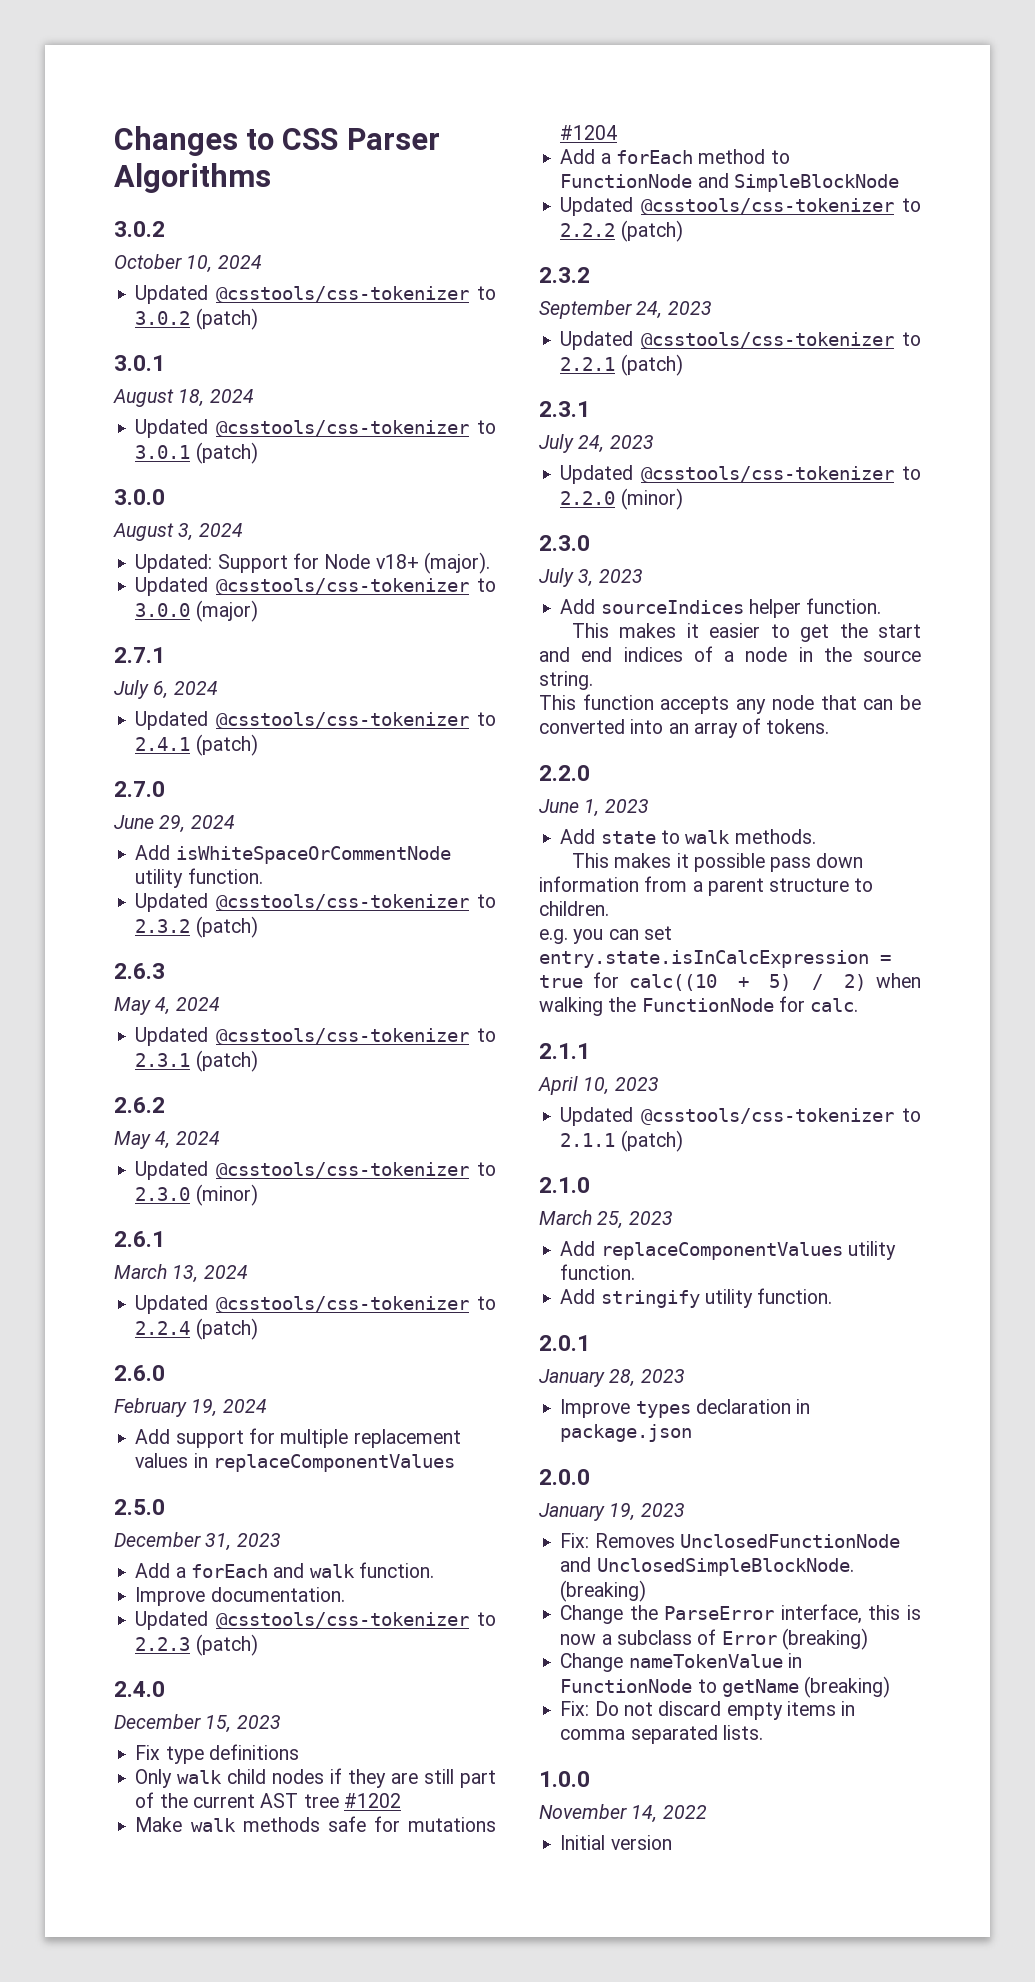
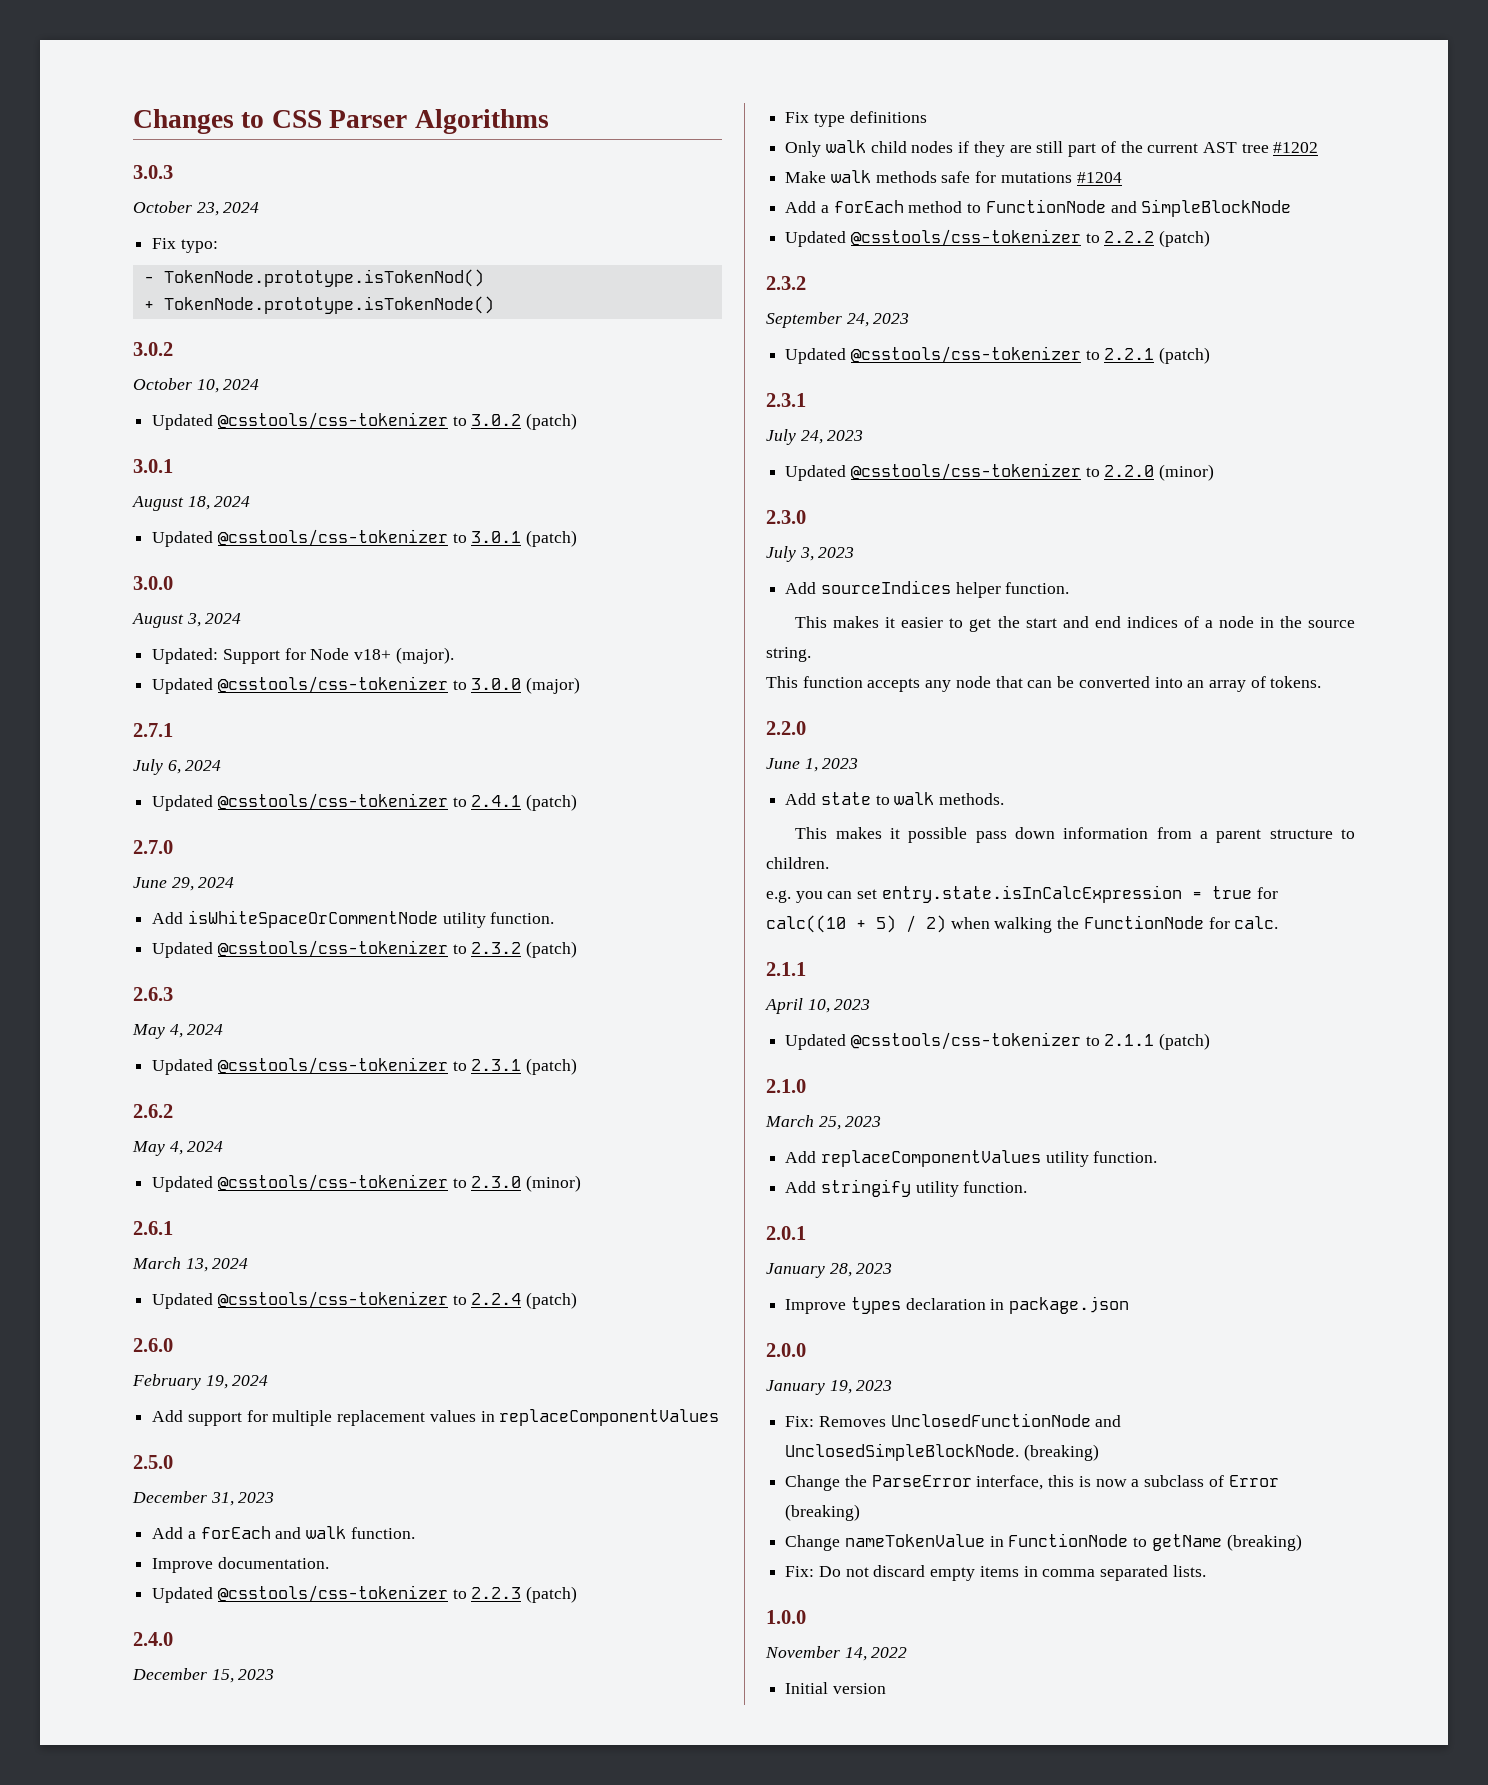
(271, 178) none -> [133,165,173,179] [133,201,260,216] [152,238,218,253] [143,269,484,287] [143,296,494,314] // 3.0.3 // October 23, 2024 // Fix typo: // - TokenNode.prototype.isTokenNod() // + TokenNode.prototype.isTokenNode()

